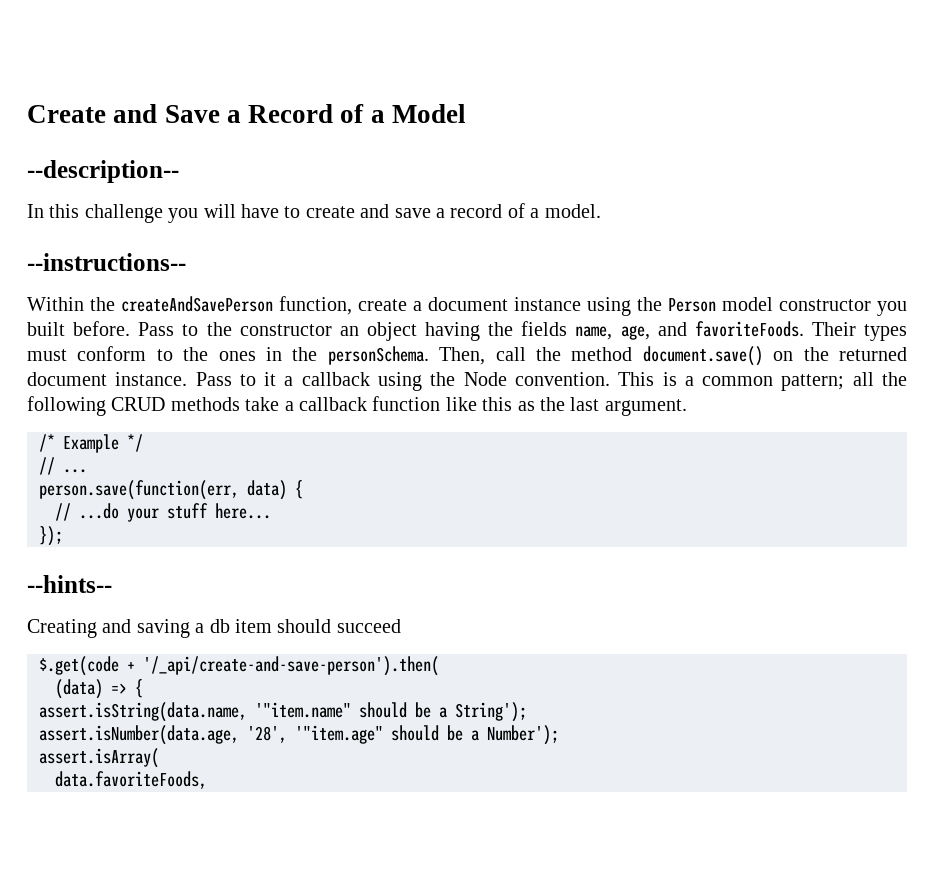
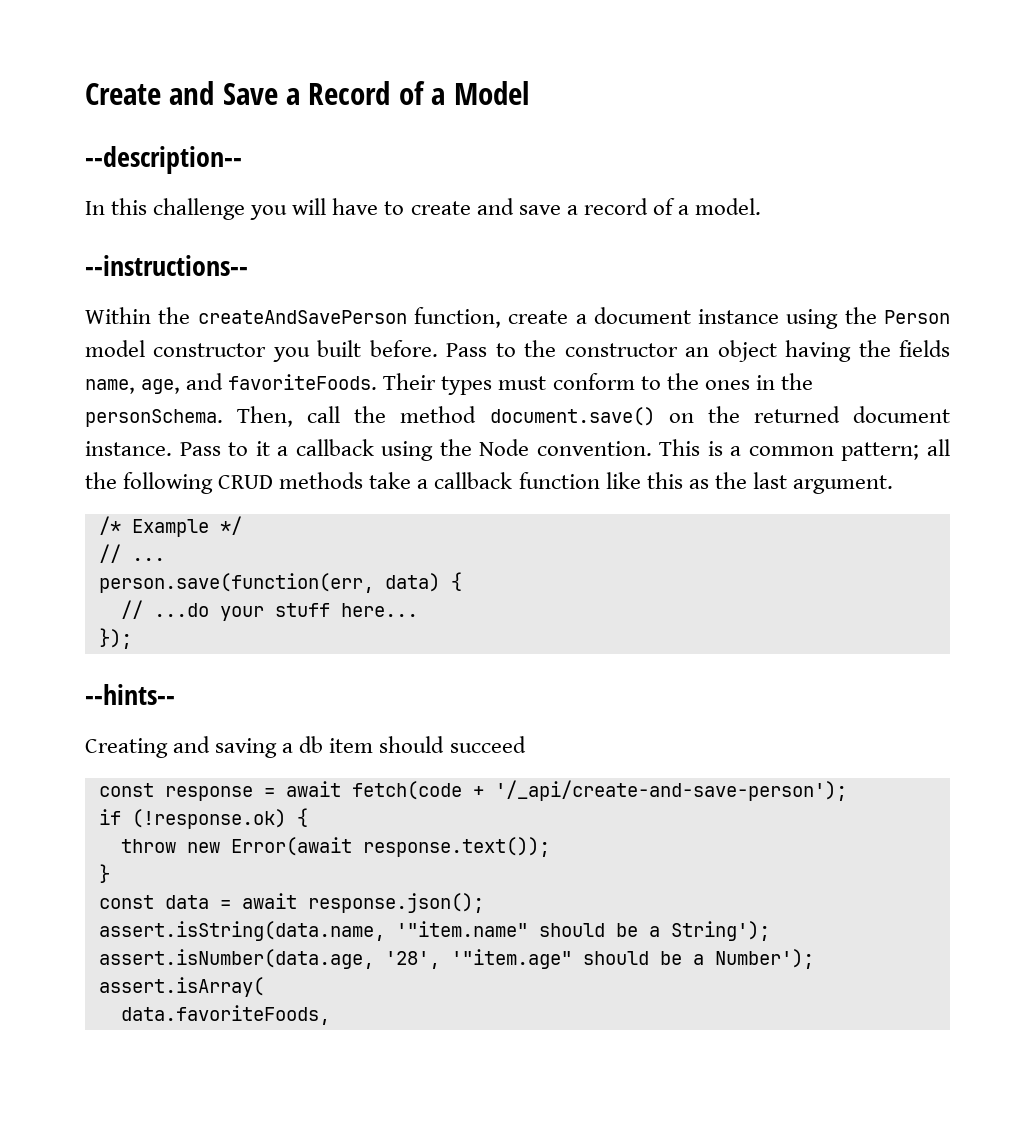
[39,656,439,676] [55,679,143,699] $.get(code + '/_api/create-and-save-person').then( // (data) => { -> [98,780,847,801] [98,808,308,829] [120,837,550,857] [98,864,110,883] [98,893,484,913] const response = await fetch(code + '/_api/create-and-save-person'); // if (!response.ok) { // throw new Error(await response.text()); // } // const data = await response.json();

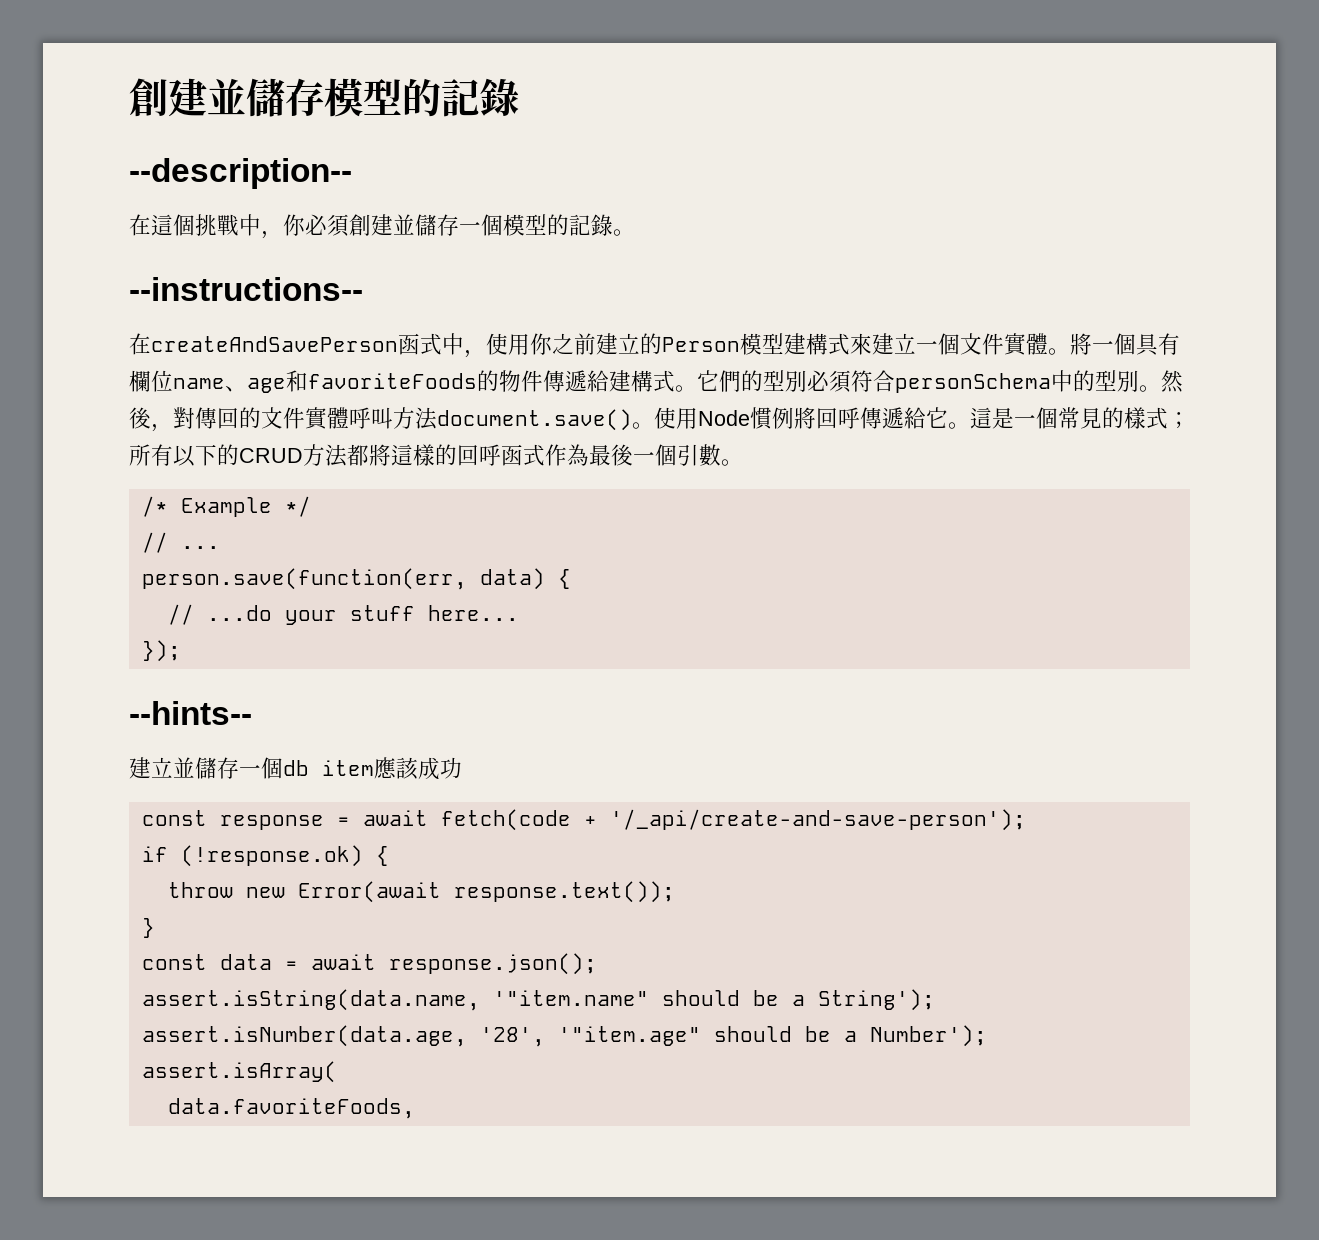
[85,81,529,105] [85,146,242,174] [85,198,762,220] [85,255,248,276] [85,307,950,329] [85,340,950,362] [85,373,813,395] [85,406,950,427] [85,439,950,461] [85,472,893,494] Create and Save a Record of a Model // --description-- // In this challenge you will have to create and save a record of a model. // --instructions-- // Within the createAndSavePerson function, create a document instance using the Person model constructor you built before. Pass to the constructor an object having the fields name, age, and favoriteFoods. Their types must conform to the ones in the personSchema. Then, call the method document.save() on the returned document instance. Pass to it a callback using the Node convention. This is a common pattern; all the following CRUD methods take a callback function like this as the last argument. -> [129,78,519,117] [129,158,352,189] [129,214,635,239] [129,277,363,301] [129,333,1180,358] [129,370,1183,393] [129,407,1190,432] [129,444,743,467] 創建並儲存模型的記錄 // --description-- // 在這個挑戰中，你必須創建並儲存一個模型的記錄。 // --instructions-- // 在createAndSavePerson函式中，使用你之前建立的Person模型建構式來建立一個文件實體。將一個具有欄位name、age和favoriteFoods的物件傳遞給建構式。它們的型別必須符合personSchema中的型別。然後，對傳回的文件實體呼叫方法document.save()。使用Node慣例將回呼傳遞給它。這是一個常見的樣式；所有以下的CRUD方法都將這樣的回呼函式作為最後一個引數。
[85,736,526,758] Creating and saving a db item should succeed -> [129,757,462,780] 建立並儲存一個db item應該成功

